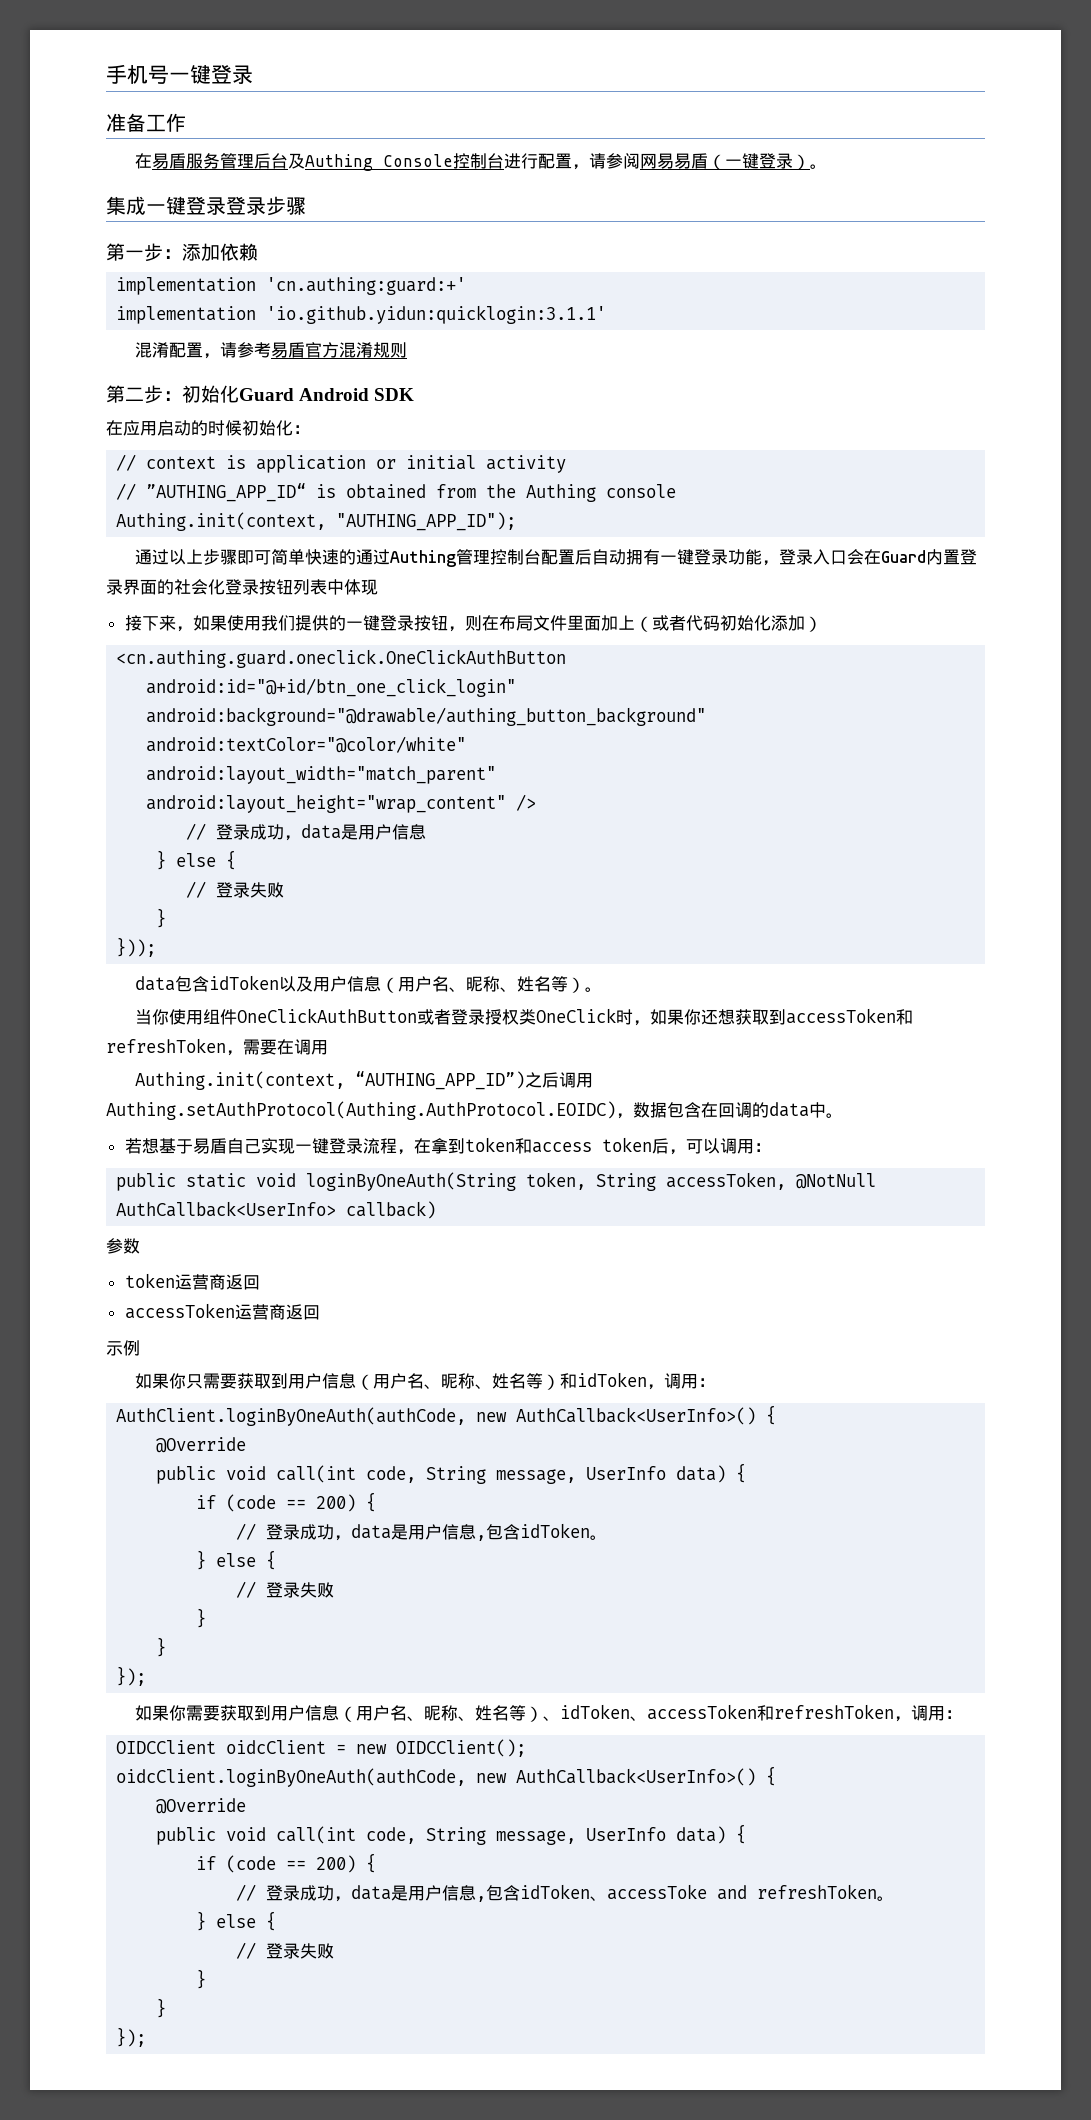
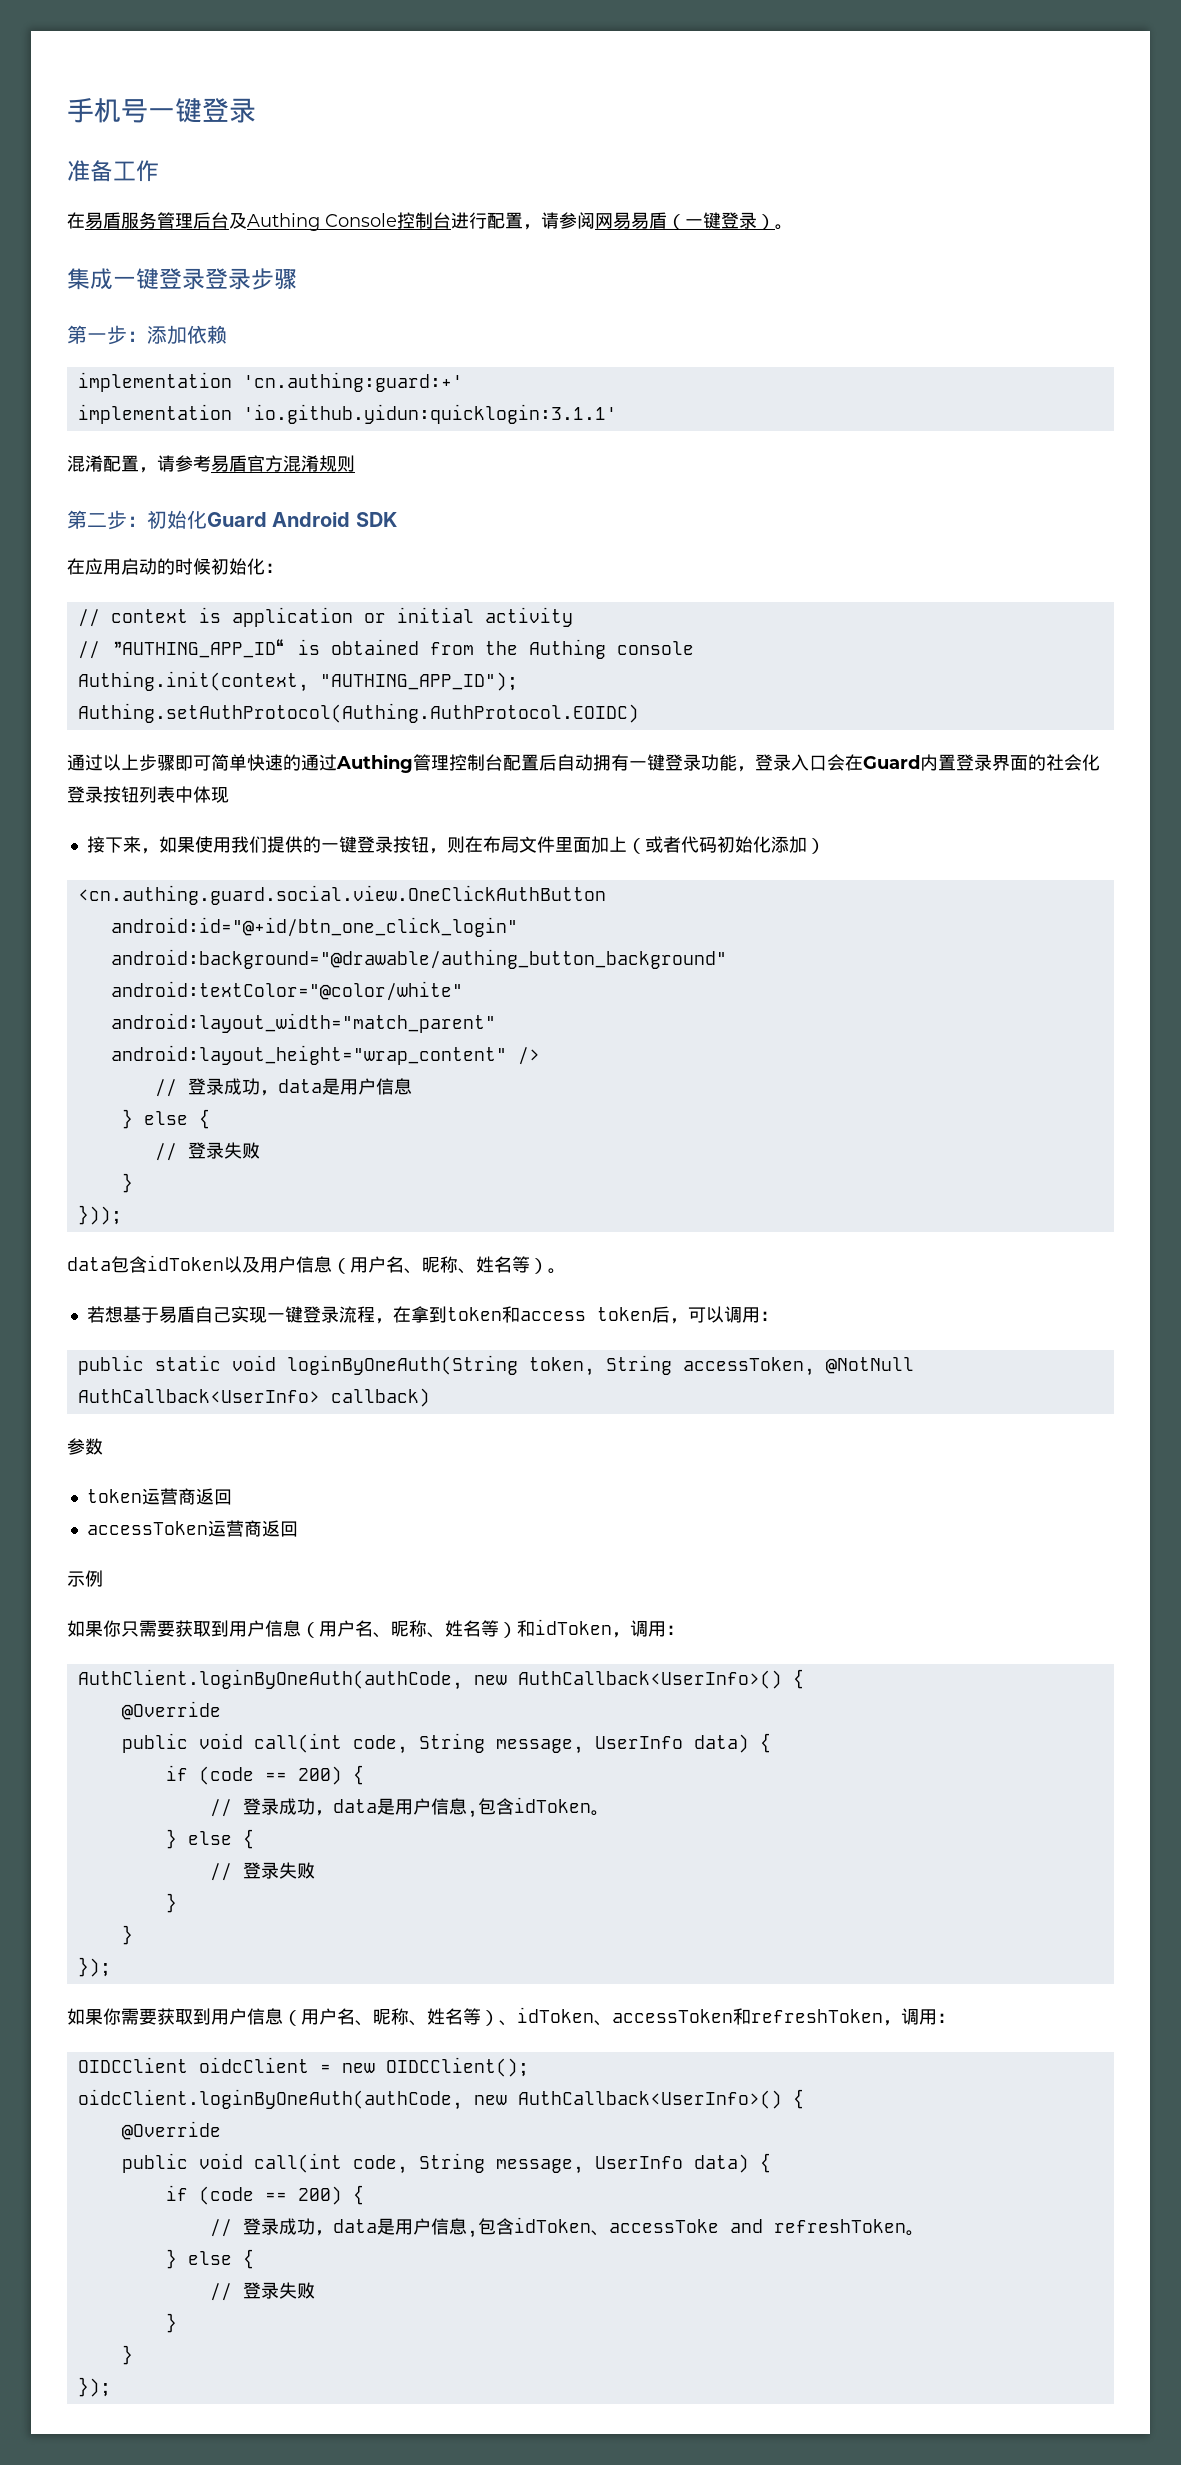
(517, 521) none -> [77,703,639,723] // Authing.setAuthProtocol(Authing.AuthProtocol.EOIDC)
[116,649,567,668] <cn.authing.guard.oneclick.OneClickAuthButton -> [77,885,606,905] <cn.authing.guard.social.view.OneClickAuthButton
[135,1008,914,1026] [106,1038,328,1056] [135,1071,594,1090] [106,1101,843,1120] // 当你使用组件OneClickAuthButton或者登录授权类OneClick时，如果你还想获取到accessToken和refreshToken，需要在调用 // Authing.init(context, “AUTHING_APP_ID”)之后调用Authing.setAuthProtocol(Authing.AuthProtocol.EOIDC)，数据包含在回调的data中。 -> (566, 1271) none

